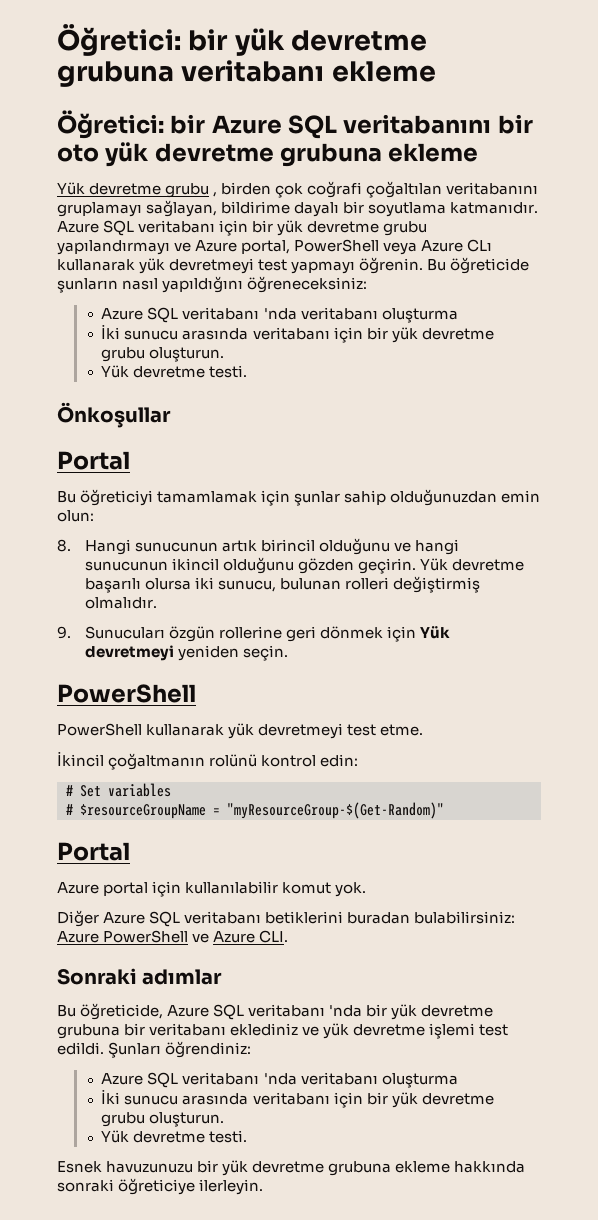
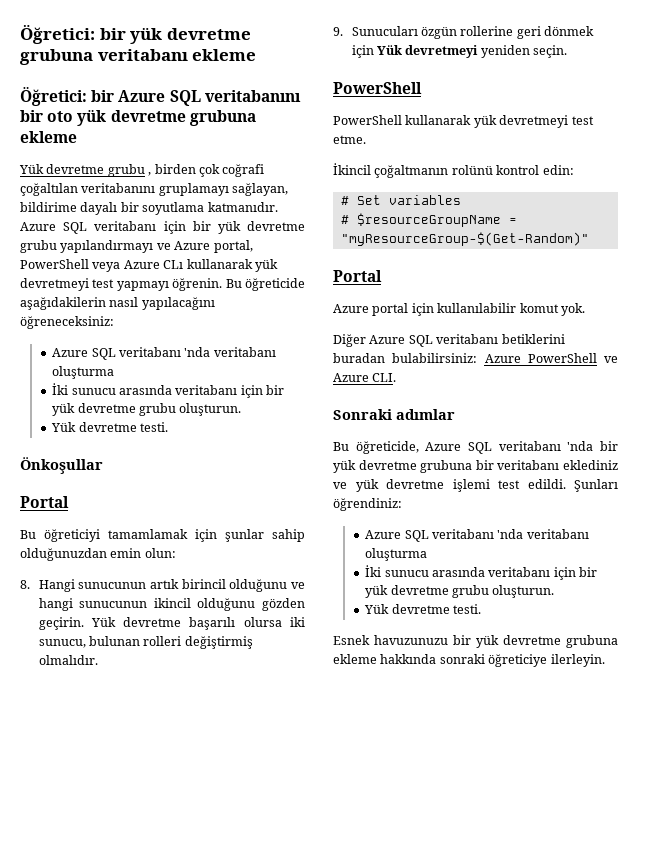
[57,276,244,293] şunların nasıl yapıldığını -> [20,297,215,310] aşağıdakilerin nasıl yapılacağını

